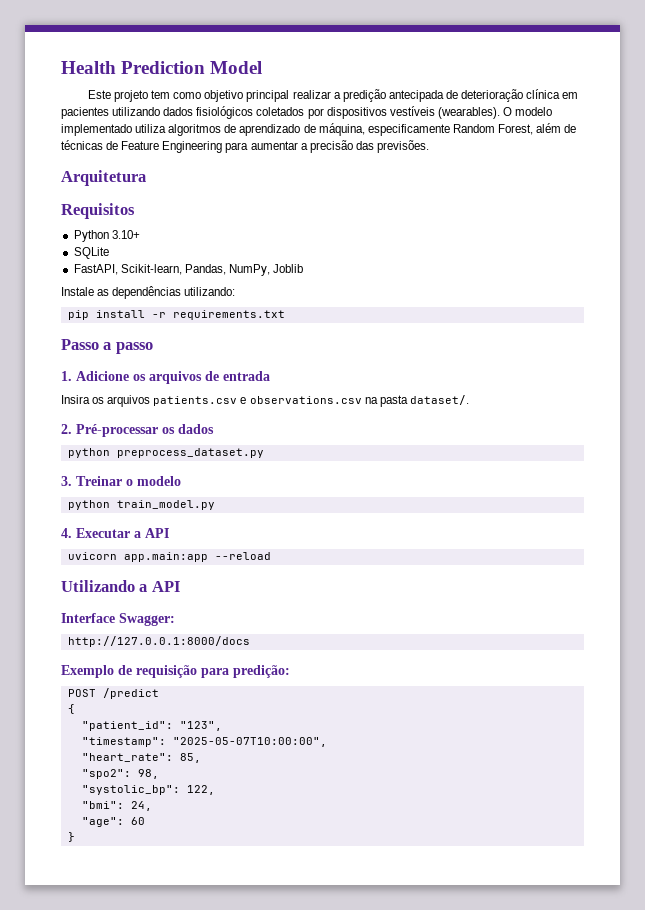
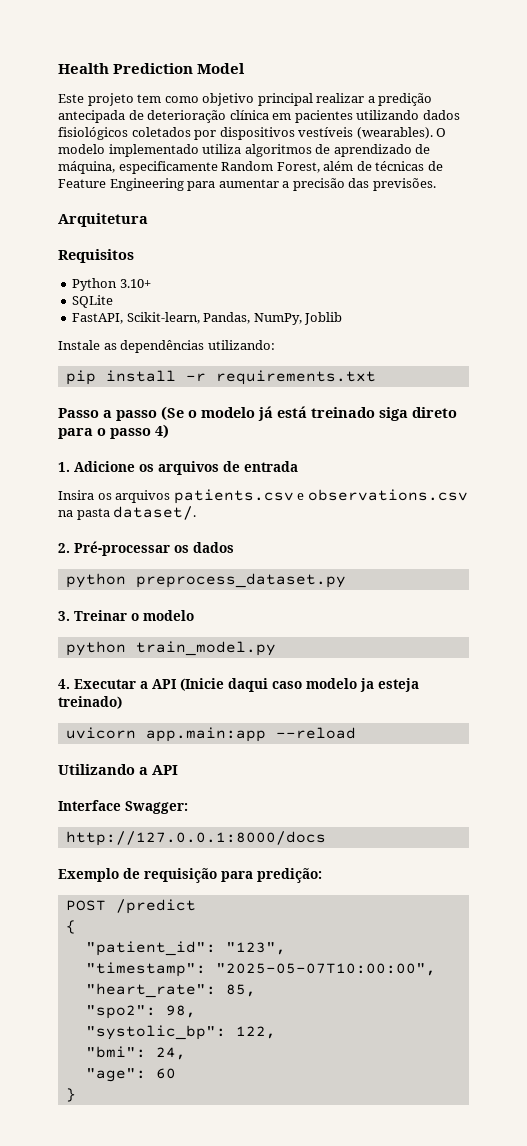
(153, 348) none -> [161,406,457,421] [58,424,169,439] (Se o modelo já está treinado siga direto para o passo 4)
(169, 533) none -> [180,678,419,692] [58,696,122,709] (Inicie daqui caso modelo ja esteja treinado)

